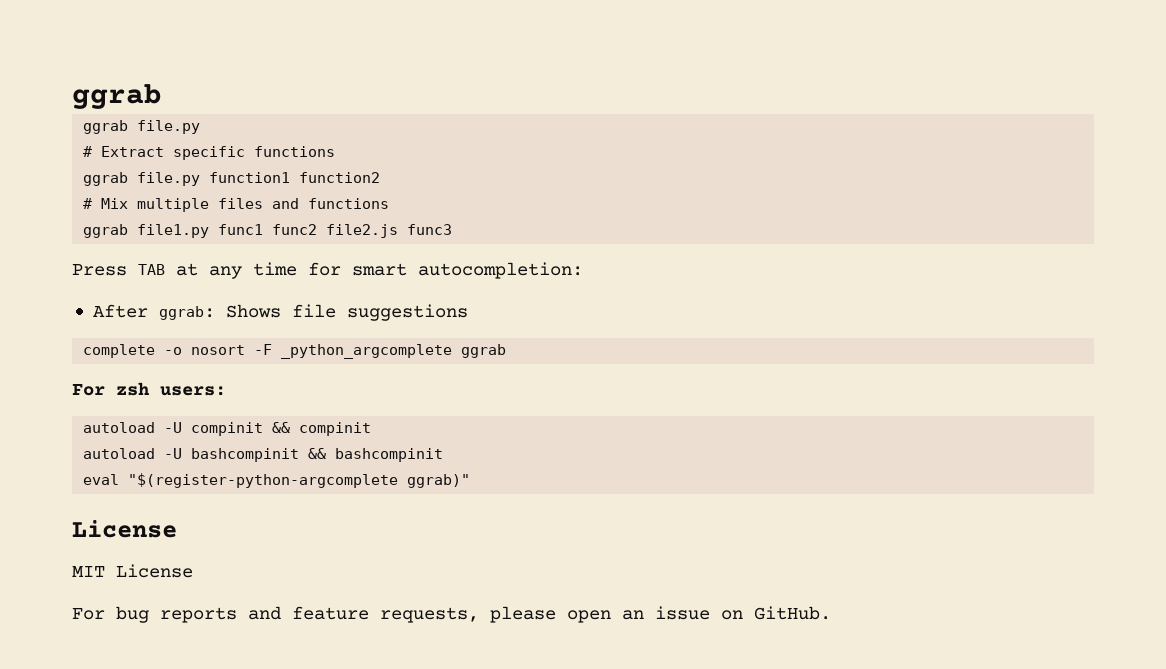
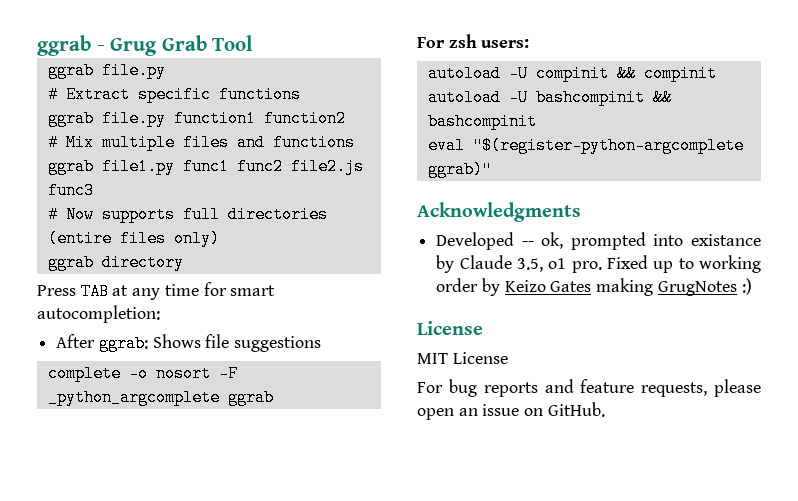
[72,84,162,109] ggrab -> [37,35,254,56] ggrab - Grug Grab Tool
(453, 229) none -> [47,206,328,223] [47,230,220,247] [47,254,184,271] // # Now supports full directories (entire files only) // ggrab directory
(471, 481) none -> [417,202,581,222] [436,232,761,250] [436,255,761,273] [436,278,752,296] // Acknowledgments // Developed -- ok, prompted into existance by Claude 3.5, o1 pro. Fixed up to working order by Keizo Gates making GrugNotes :)

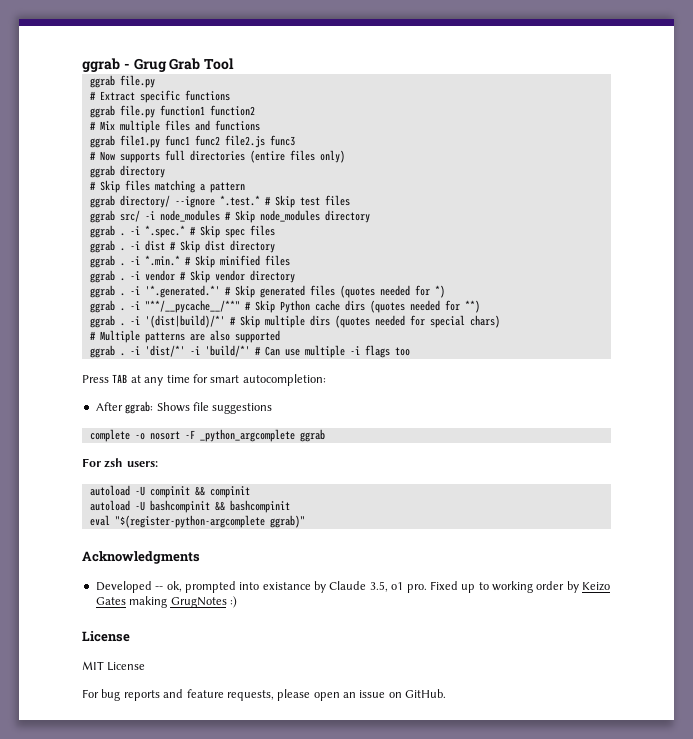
(184, 262) none -> [89,180,245,193] [89,195,350,208] [89,210,370,223] [89,225,275,238] [89,240,275,253] [89,255,290,268] [89,270,295,283] [89,285,445,298] [89,300,480,313] [89,315,500,328] [89,330,280,343] [89,345,410,358] // # Skip files matching a pattern // ggrab directory/ --ignore *.test.* # Skip test files // ggrab src/ -i node_modules # Skip node_modules directory // ggrab . -i *.spec.* # Skip spec files // ggrab . -i dist # Skip dist directory // ggrab . -i *.min.* # Skip minified files // ggrab . -i vendor # Skip vendor directory // ggrab . -i '*.generated.*' # Skip generated files (quotes needed for *) // ggrab . -i "**/__pycache__/**" # Skip Python cache dirs (quotes needed for **) // ggrab . -i '(dist|build)/*' # Skip multiple dirs (quotes needed for special chars) // # Multiple patterns are also supported // ggrab . -i 'dist/*' -i 'build/*' # Can use multiple -i flags too

